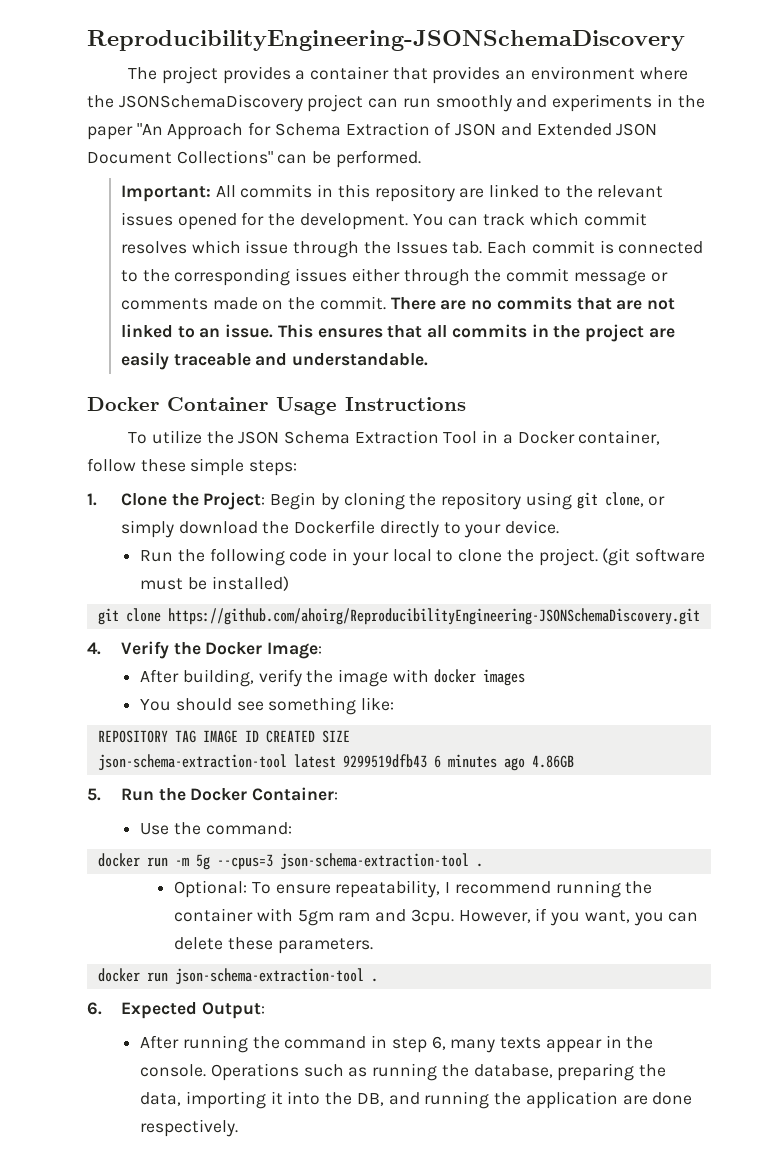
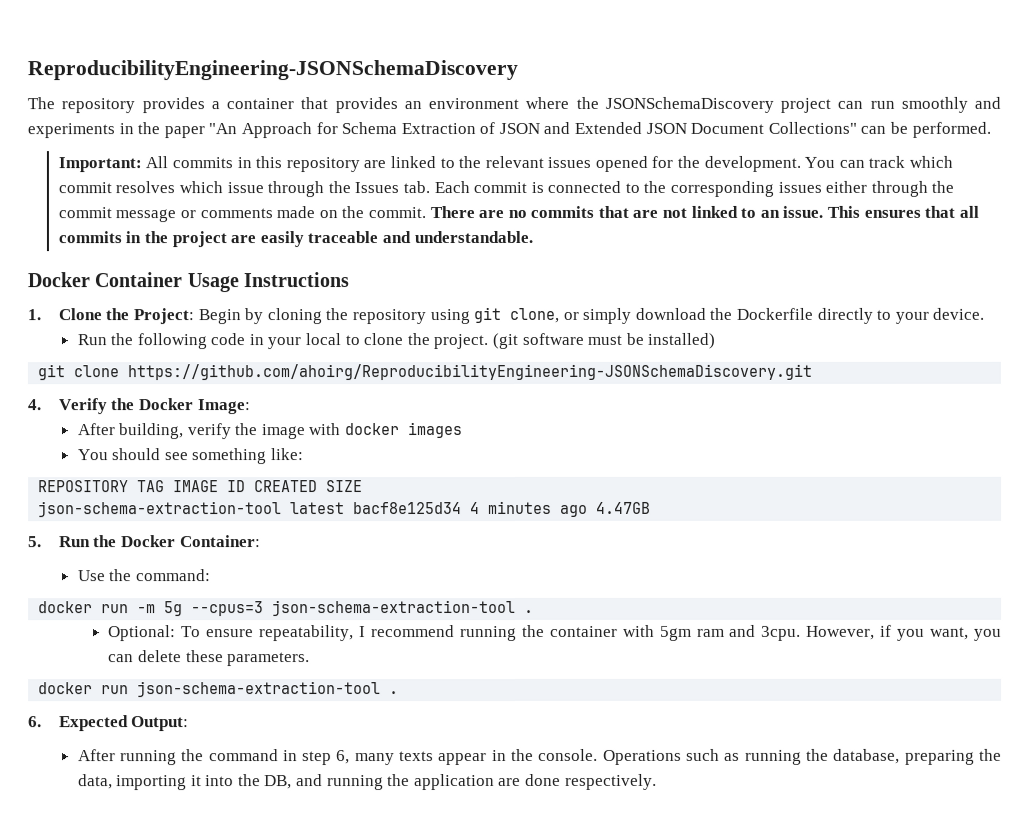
[161,66,218,84] project -> [61,98,136,114] repository
[128,430,661,445] [87,458,298,476] // To utilize the JSON Schema Extraction Tool in a Docker container, follow these simple steps: -> (350, 280) none
[342,754,441,768] 9299519dfb43 6 -> [353,502,481,515] bacf8e125d34 4
[531,755,574,768] 4.86GB -> [596,501,652,514] 4.47GB

